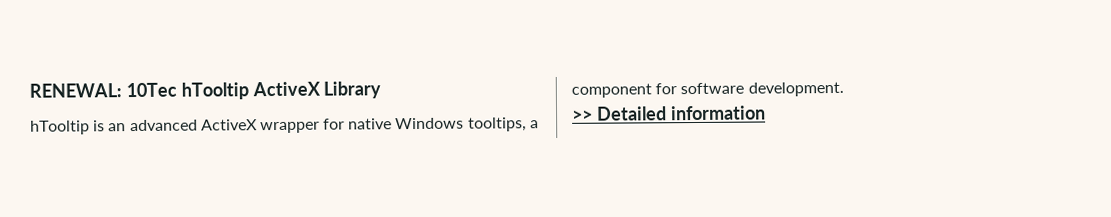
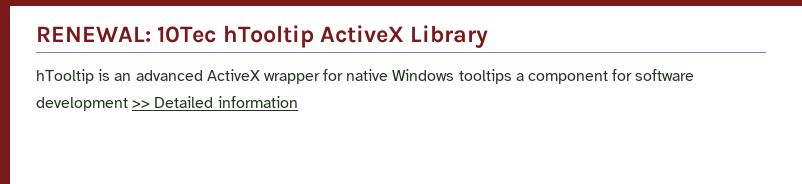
[467,117,527,132] tooltips, -> [458,69,512,84] tooltips
[747,81,844,97] development. // -> [36,97,128,111] development

